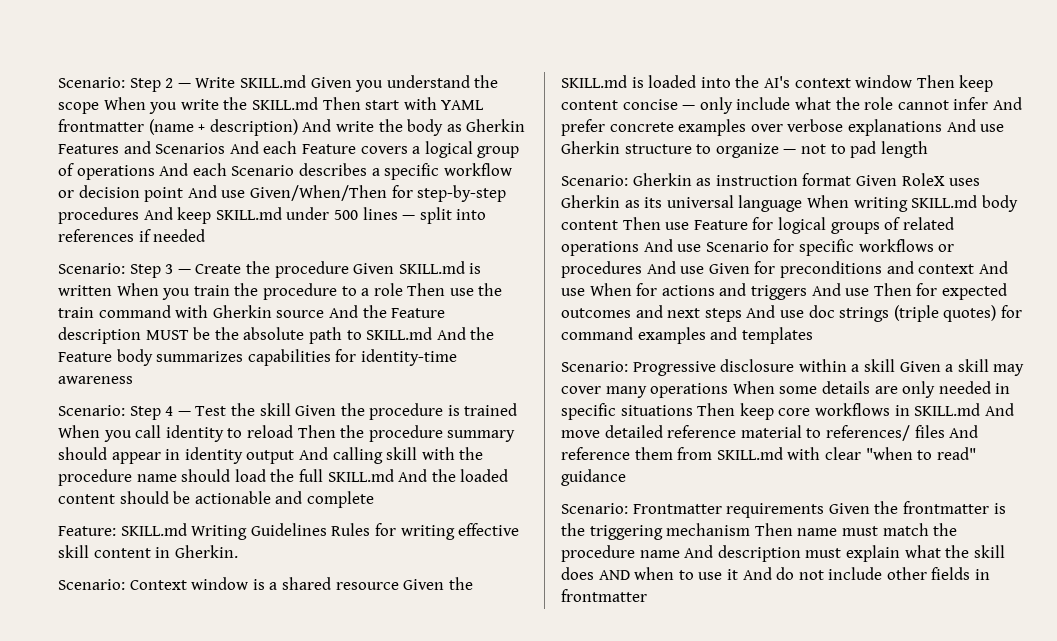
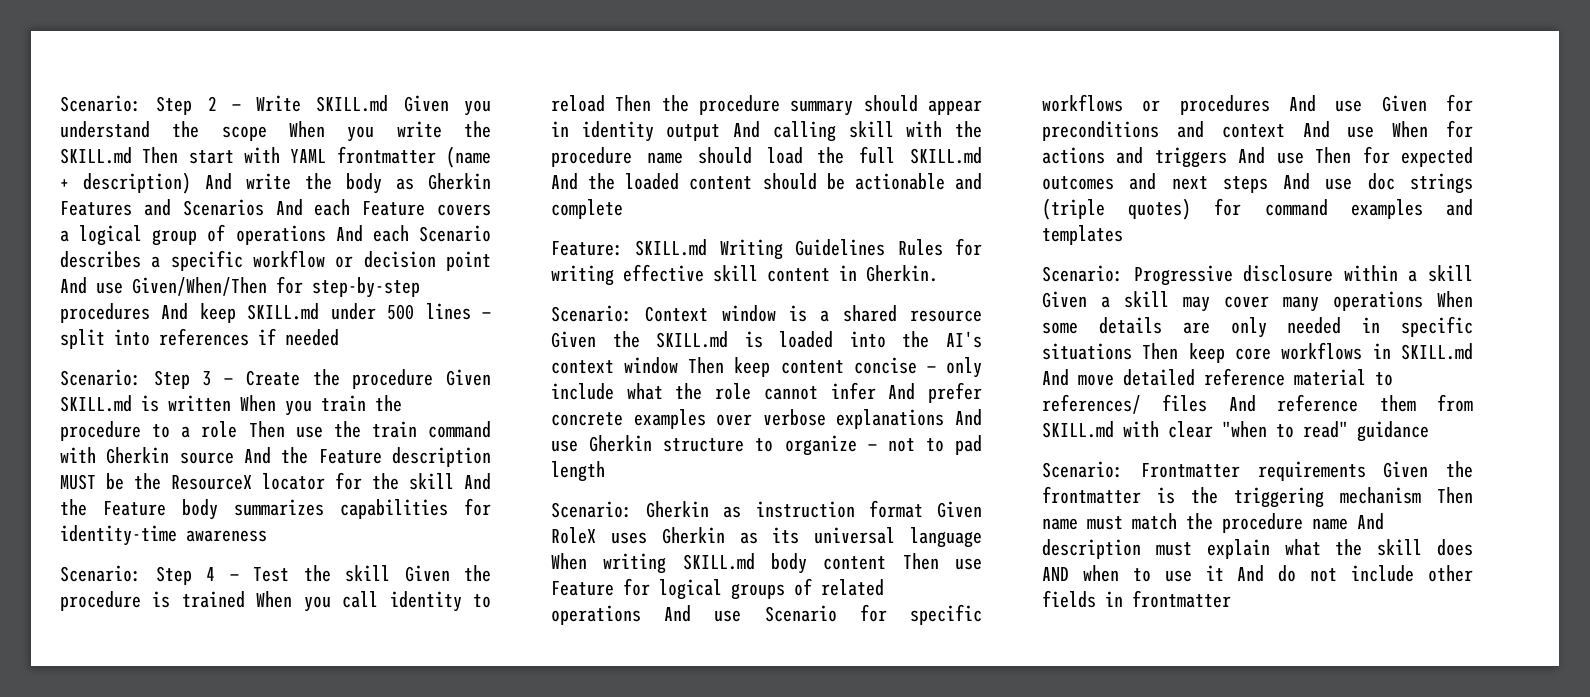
[243,327,433,344] absolute path to SKILL.md -> [171,472,454,490] ResourceX locator for the skill

